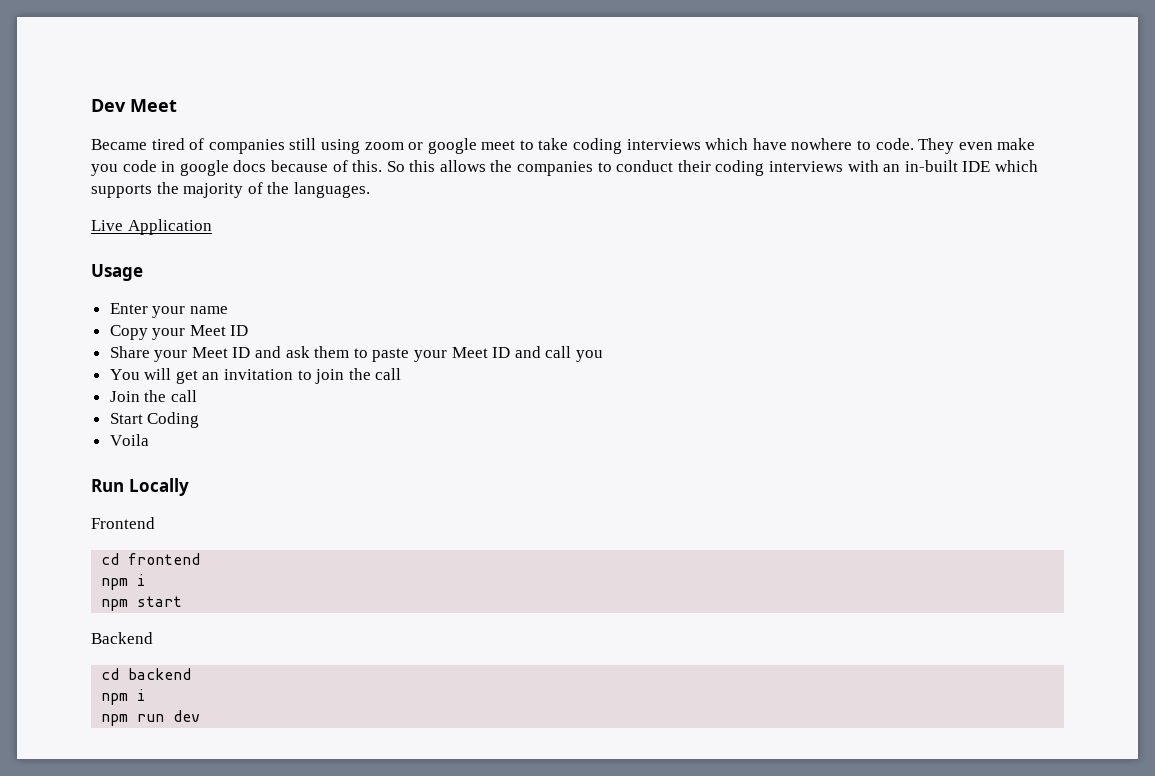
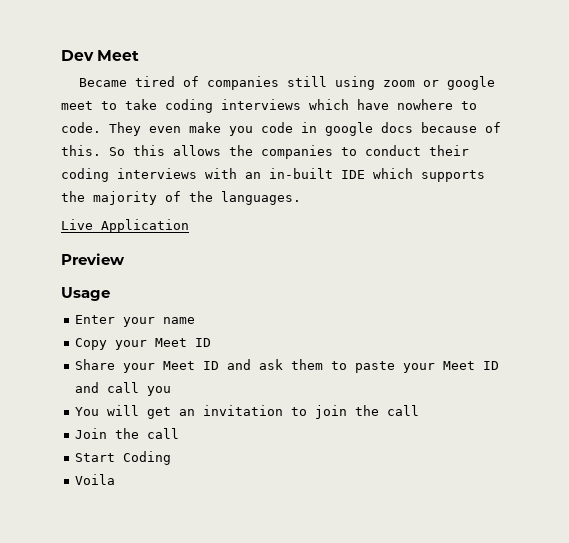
(212, 227) none -> [61,253,125,265] // Preview
[91,478,189,496] [91,517,155,529] [101,553,201,565] [101,574,146,590] [101,596,183,611] [91,632,153,644] [101,668,192,680] [101,689,146,705] [101,710,201,726] // Run Locally // Frontend // cd frontend // npm i // npm start // Backend // cd backend // npm i // npm run dev -> (116, 479) none

